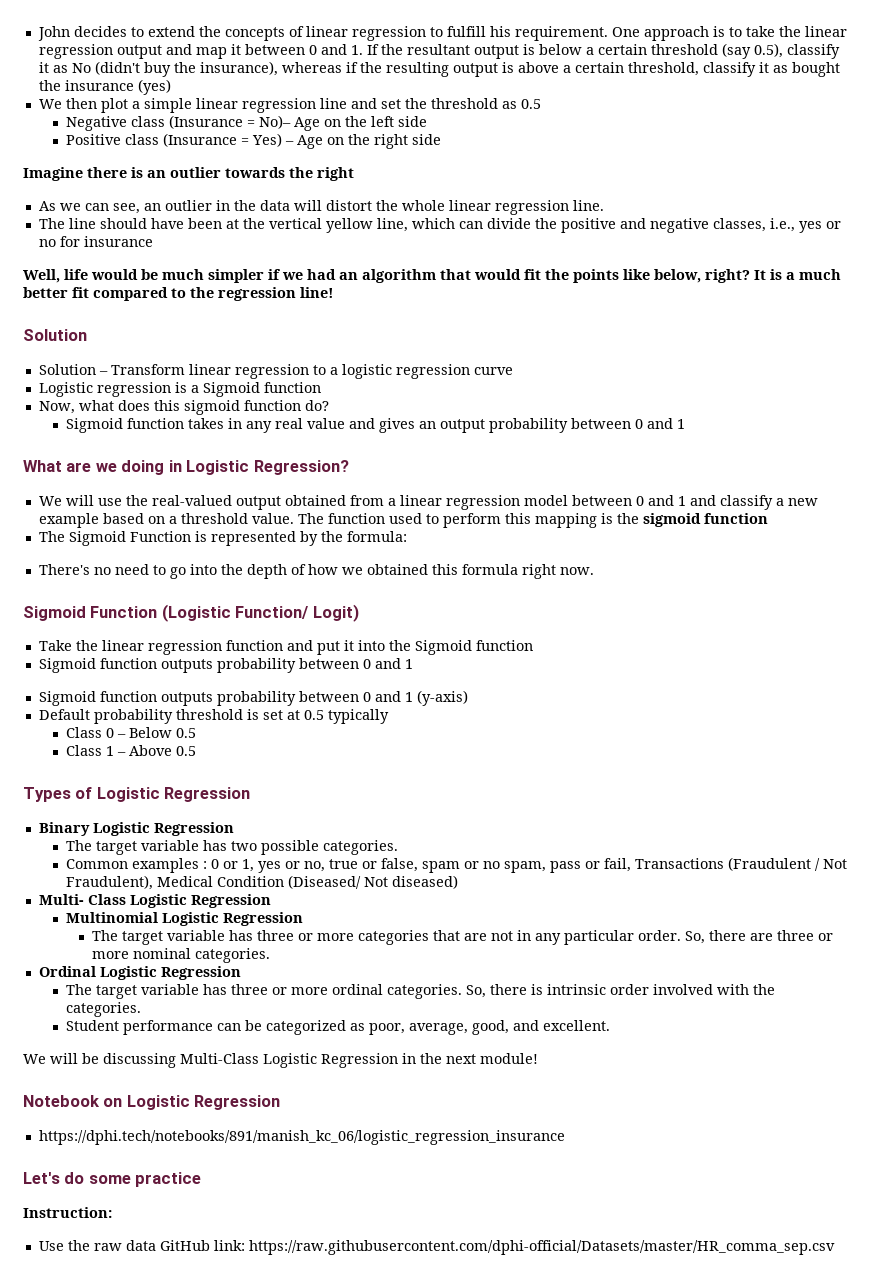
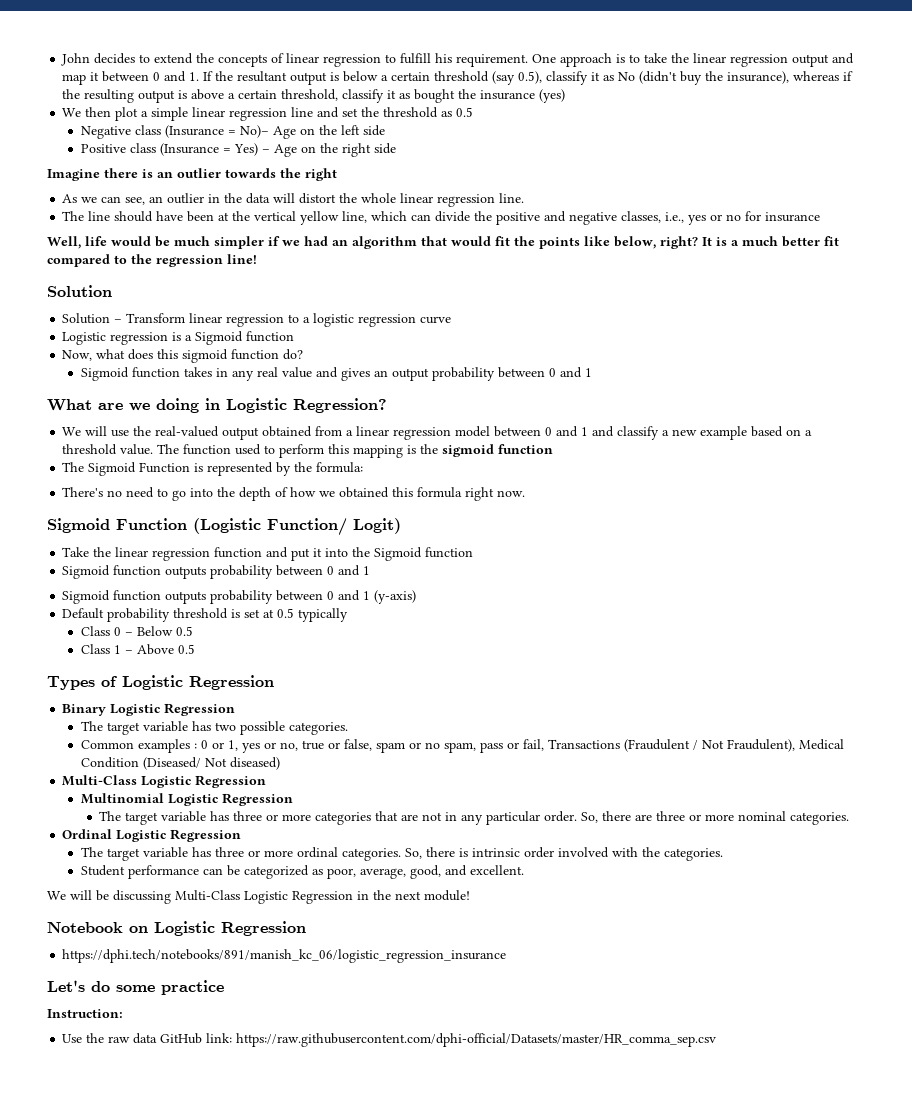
[38,894,126,905] Multi- Class -> [62,775,138,786] Multi-Class

